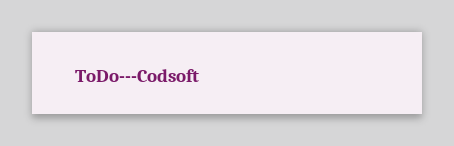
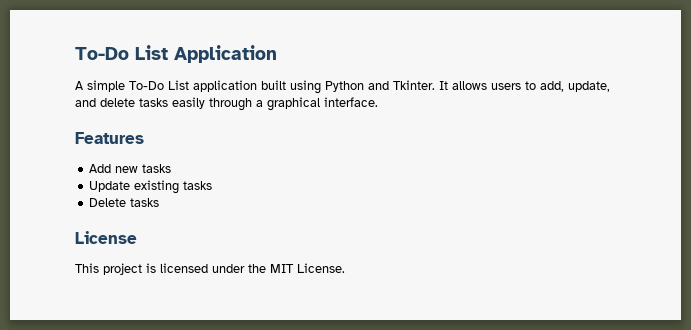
[75,69,199,82] ToDo---Codsoft -> [75,45,277,63] [75,80,610,94] [75,97,378,111] [75,132,144,144] [89,164,172,173] [89,180,213,194] [89,198,160,207] [75,231,137,244] [75,263,345,275] To-Do List Application // A simple To-Do List application built using Python and Tkinter. It allows users to add, update, and delete tasks easily through a graphical interface. // Features // Add new tasks // Update existing tasks // Delete tasks // License // This project is licensed under the MIT License.

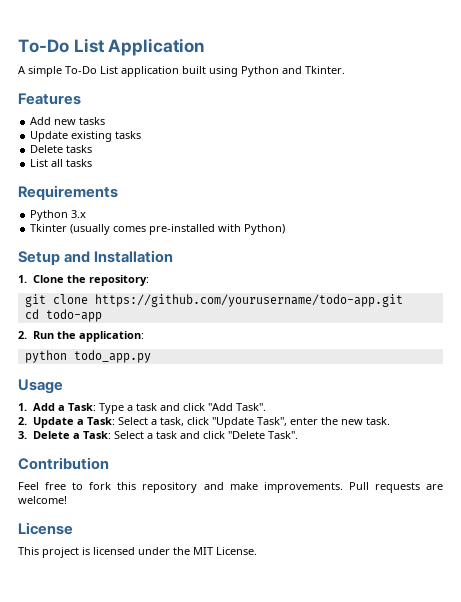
[439,81,610,92] [75,97,378,111] It allows users to add, update, and delete tasks easily through a graphical interface. -> (345, 70) none
(160, 202) none -> [30,159,93,167] [18,185,118,200] [30,210,87,221] [30,224,286,235] [18,250,174,265] [18,275,149,286] [24,294,403,307] [24,309,102,322] [18,331,144,342] [24,350,151,363] [18,379,63,394] [18,403,266,414] [18,417,390,428] [18,431,298,439] [18,457,109,470] [18,482,443,493] [18,496,67,504] // List all tasks // Requirements // Python 3.x // Tkinter (usually comes pre-installed with Python) // Setup and Installation // 1. Clone the repository: // git clone https://github.com/yourusername/todo-app.git // cd todo-app // 2. Run the application: // python todo_app.py // Usage // 1. Add a Task: Type a task and click "Add Task". // 2. Update a Task: Select a task, click "Update Task", enter the new task. // 3. Delete a Task: Select a task and click "Delete Task". // Contribution // Feel free to fork this repository and make improvements. Pull requests are welcome!

